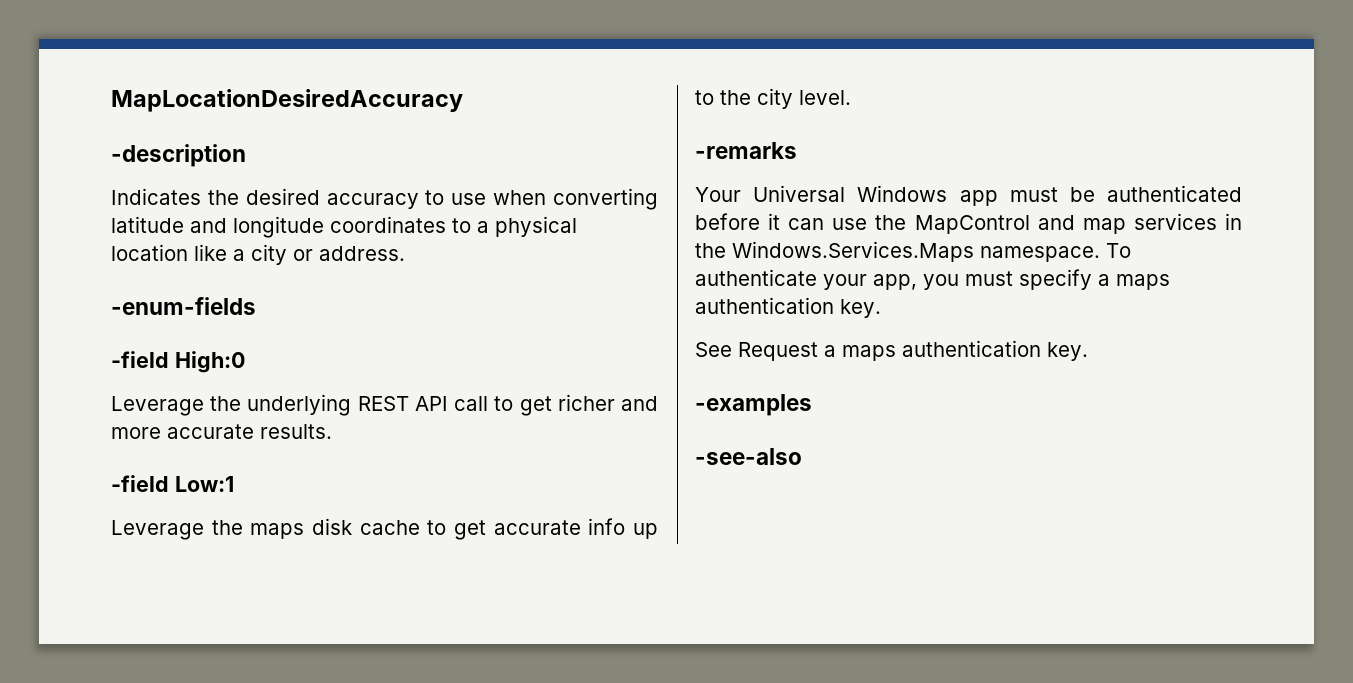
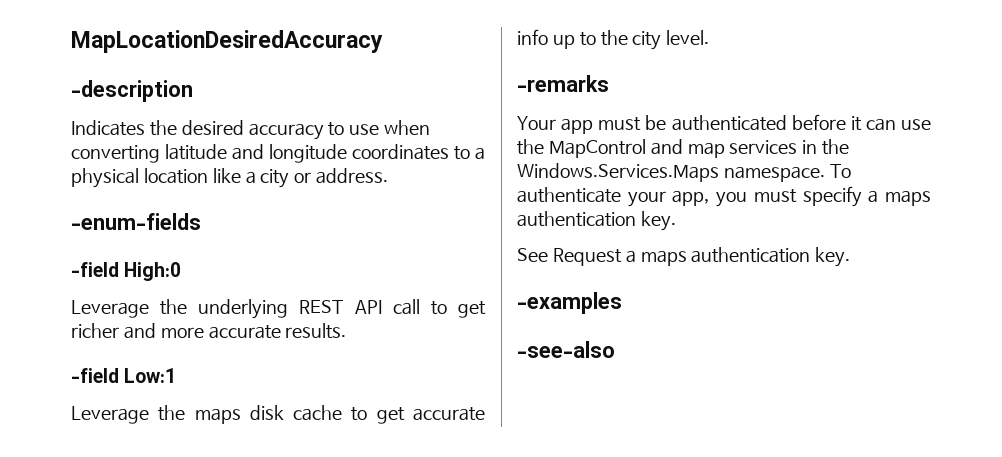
[753,185,948,202] Universal Windows -> (556, 123) none

